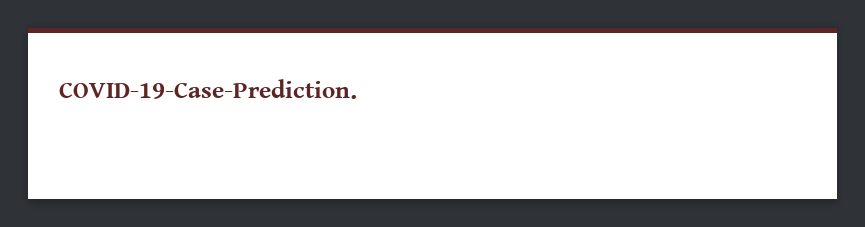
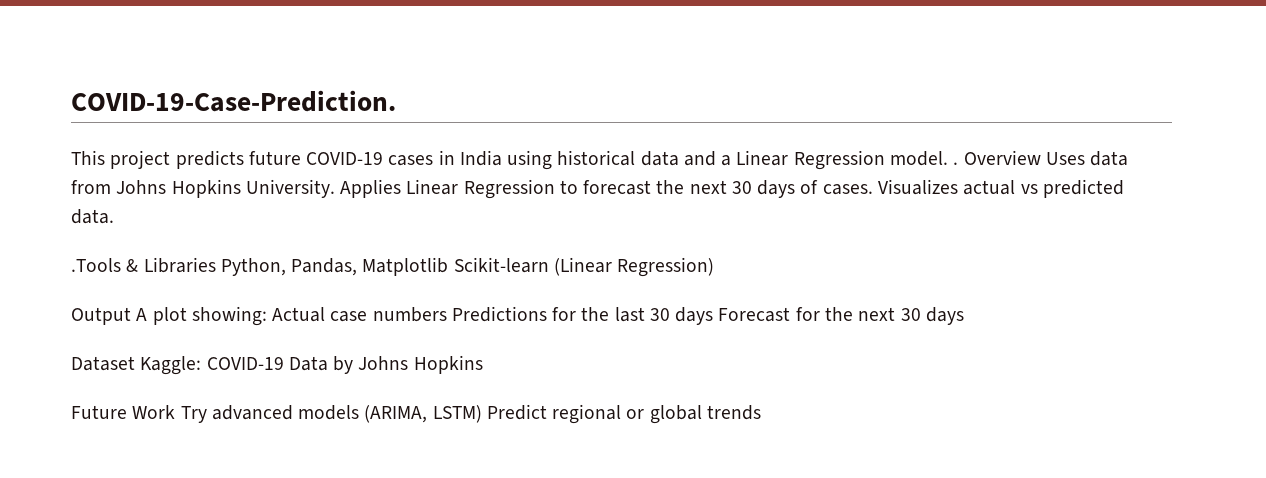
(357, 89) none -> [71,150,1129,170] [71,179,1124,199] [71,209,114,224] [71,257,715,277] [71,306,964,326] [71,355,483,375] [71,404,761,424] // This project predicts future COVID-19 cases in India using historical data and a Linear Regression model. . Overview Uses data from Johns Hopkins University. Applies Linear Regression to forecast the next 30 days of cases. Visualizes actual vs predicted data. // .Tools & Libraries Python, Pandas, Matplotlib Scikit-learn (Linear Regression) // Output A plot showing: Actual case numbers Predictions for the last 30 days Forecast for the next 30 days // Dataset Kaggle: COVID-19 Data by Johns Hopkins // Future Work Try advanced models (ARIMA, LSTM) Predict regional or global trends

